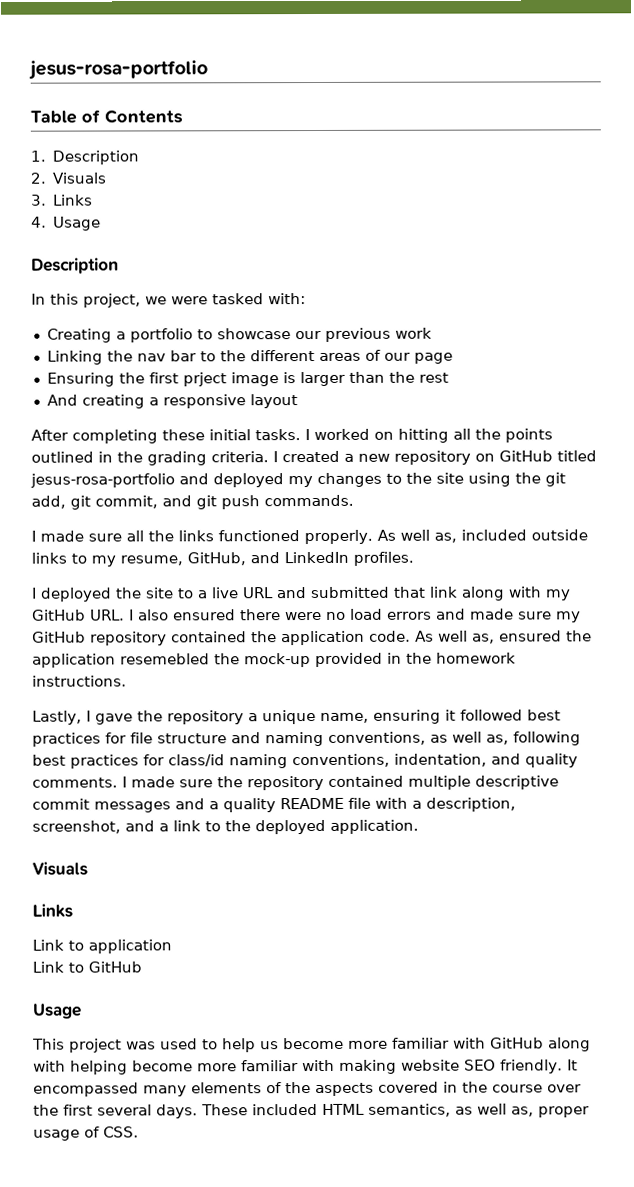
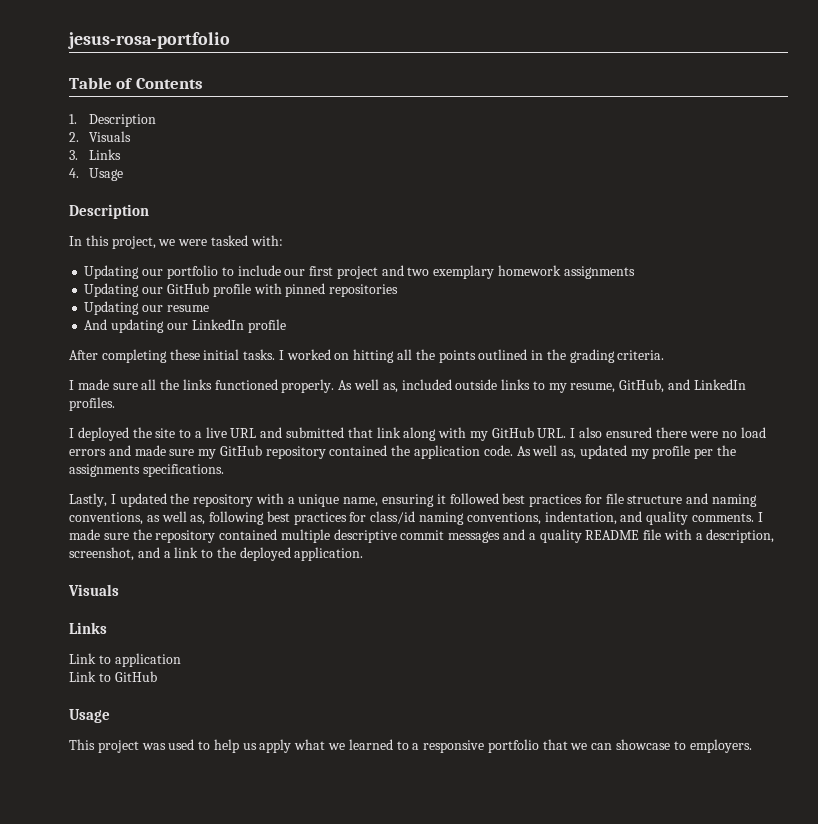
[46,327,432,343] [46,349,453,365] [46,371,449,387] [46,394,298,409] Creating a portfolio to showcase our previous work // Linking the nav bar to the different areas of our page // Ensuring the first prject image is larger than the rest // And creating a responsive layout -> [84,265,635,279] [84,283,399,297] [84,301,209,315] [84,319,286,333] Updating our portfolio to include our first project and two exemplary homework assignments // Updating our GitHub profile with pinned repositories // Updating our resume // And updating our LinkedIn profile
[273,450,597,465] [30,472,566,488] [31,494,354,510] I created a new repository on GitHub titled jesus-rosa-portfolio and deployed my changes to the site using the git add, git commit, and git push commands. -> (665, 355) none
[499,630,592,642] [32,652,516,668] [32,675,127,687] ensured the application resemebled the mock-up provided in the homework instructions. -> [579,445,737,459] [69,464,224,477] updated my profile per the assignments specifications.
[95,710,244,725] gave the repository -> [119,493,284,507] updated the repository with
[283,1037,591,1052] [33,1059,578,1075] [33,1081,582,1097] [33,1103,590,1119] [33,1126,139,1141] become more familiar with GitHub along with helping become more familiar with making website SEO friendly. It encompassed many elements of the aspects covered in the course over the first several days. These included HTML semantics, as well as, proper usage of CSS. -> [259,739,752,753] apply what we learned to a responsive portfolio that we can showcase to employers.

